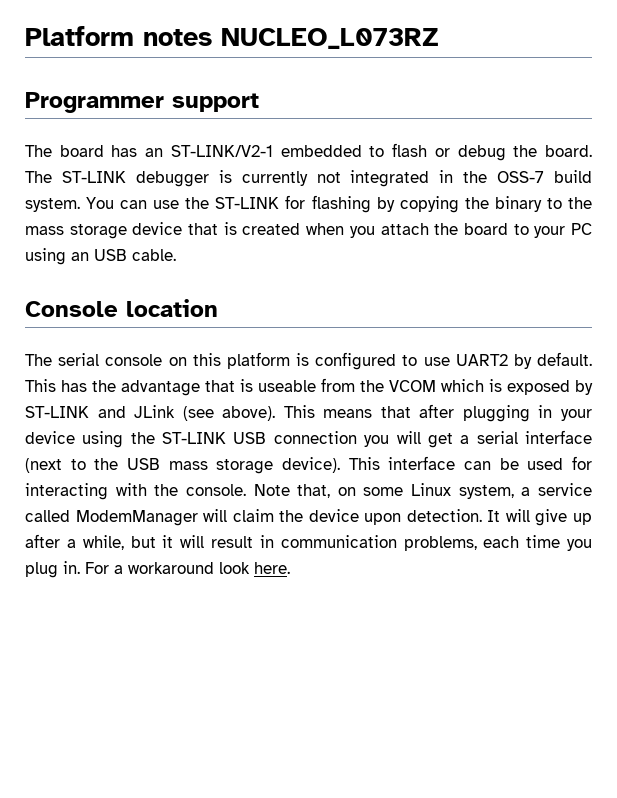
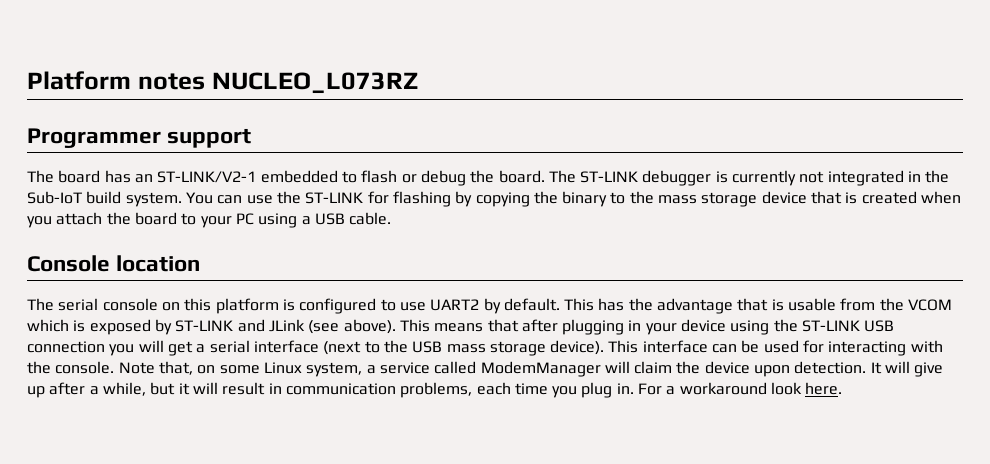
[497,171,545,183] OSS-7 -> [27,191,82,204] Sub-IoT
[71,252,89,261] an -> [301,216,311,225] a
[258,380,316,392] useable -> [788,298,837,311] usable

